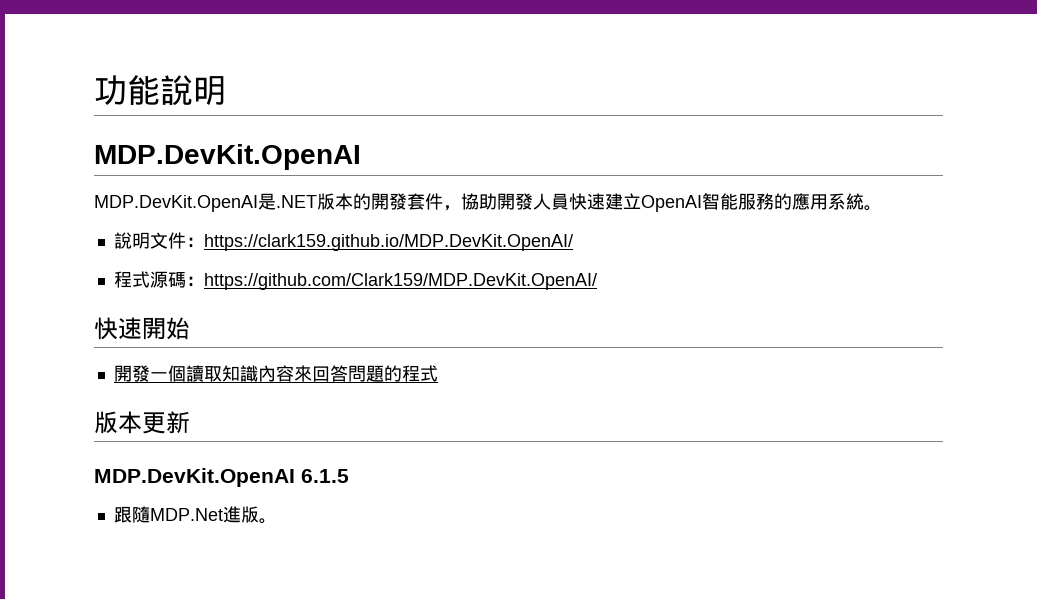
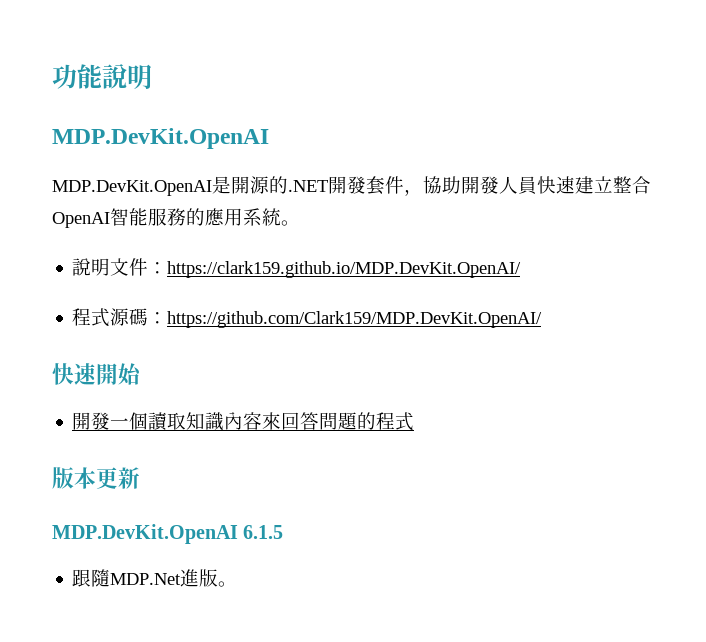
[276,193,371,210] .NET版本的 -> [231,176,328,194] 開源的.NET
(641, 201) none -> [613,176,651,194] 整合

